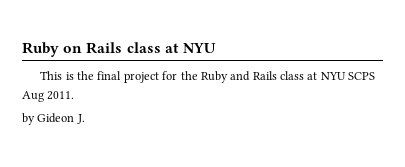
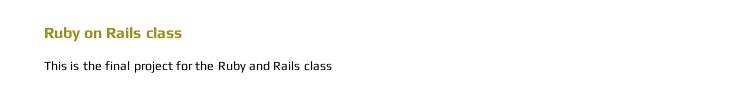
[164,43,216,53] at NYU -> (182, 33) none
[307,72,376,80] [22,91,75,102] [22,113,85,125] at NYU SCPS Aug 2011. // by Gideon J. -> (332, 66) none

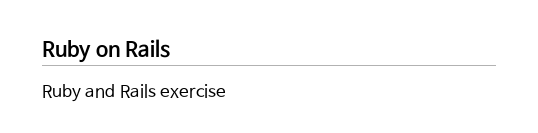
[145,27,182,39] [44,61,215,73] class // This is the final project for the -> (171, 48) //
[303,61,332,71] class -> [160,84,227,98] exercise

